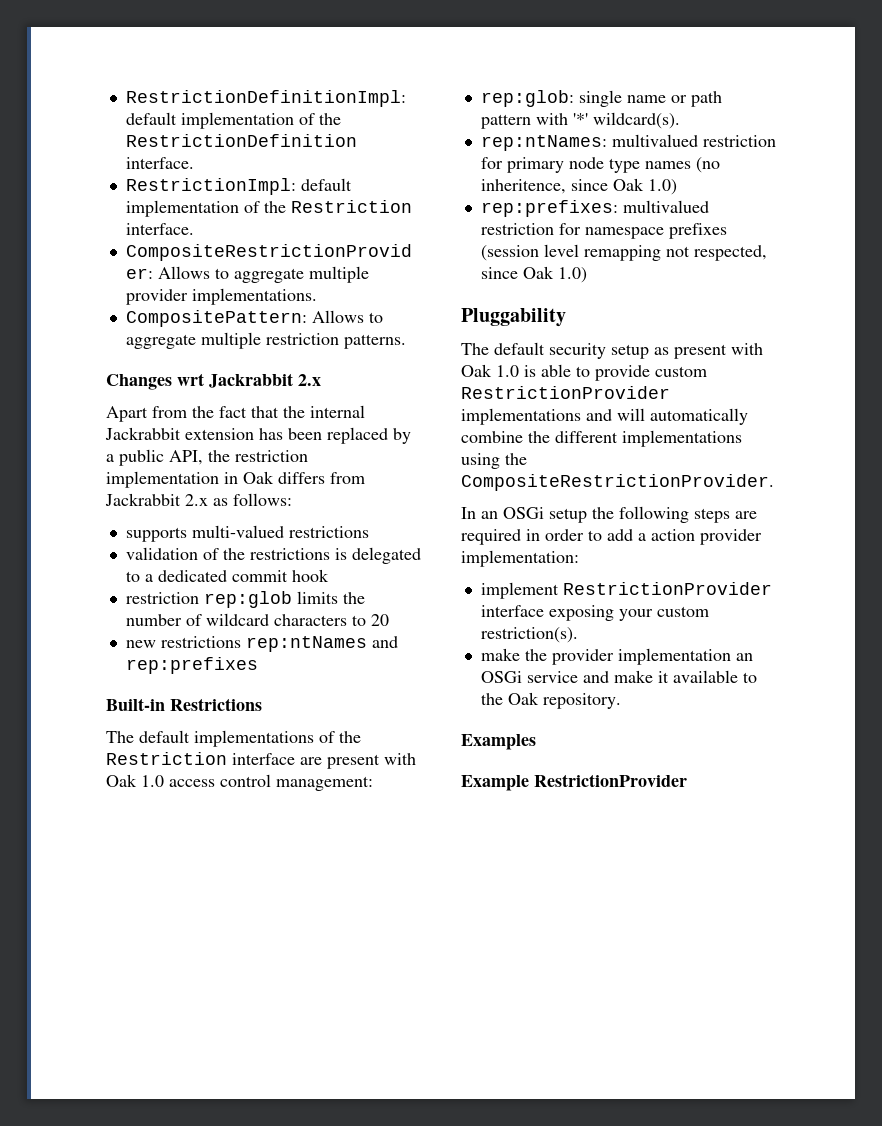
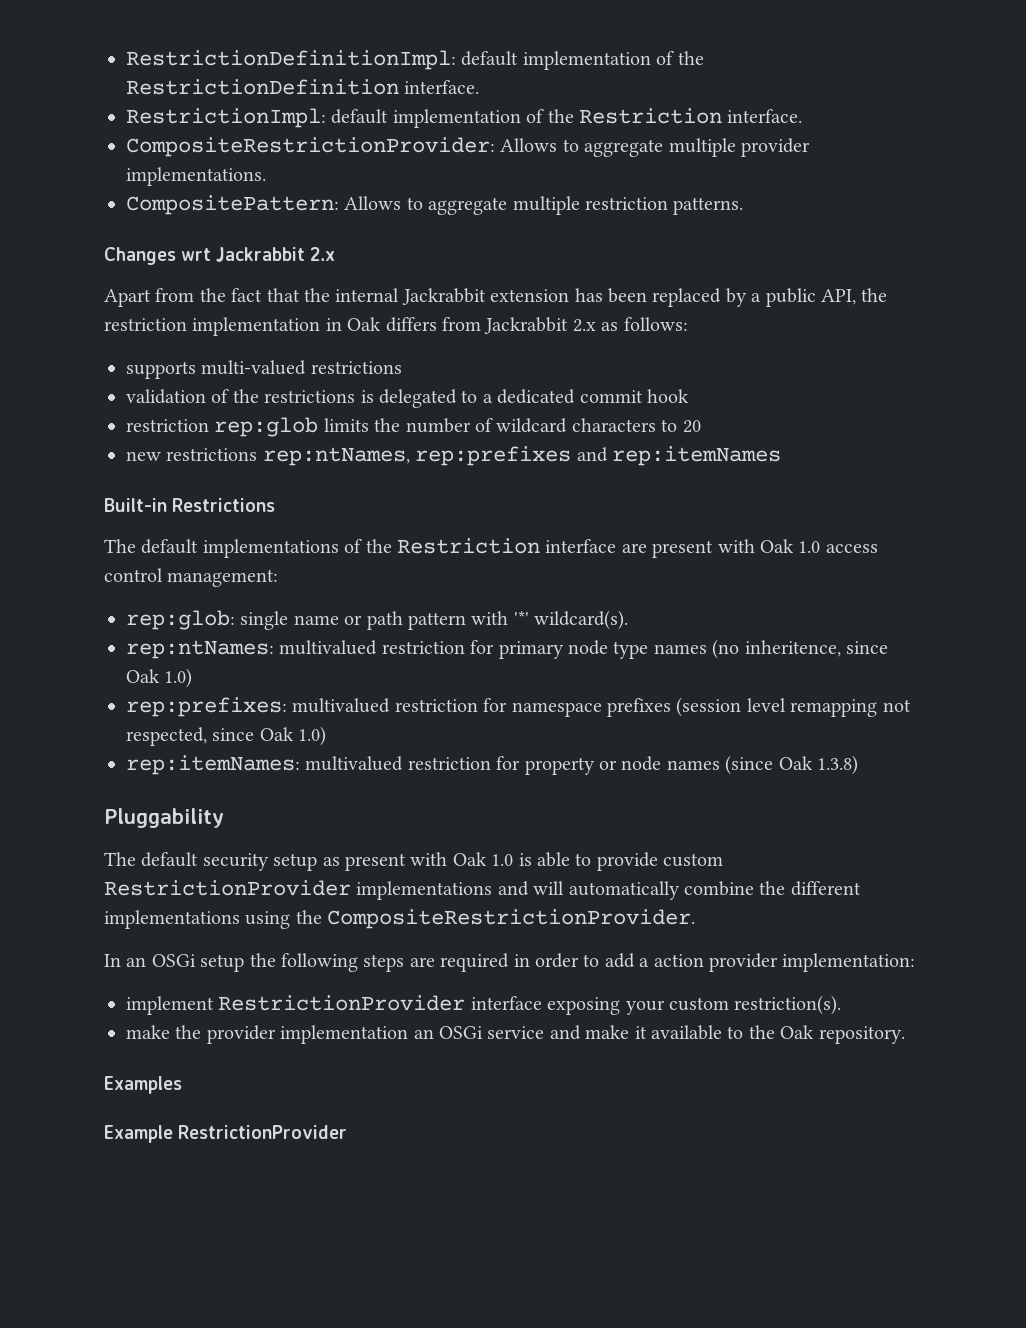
[245,636,398,652] [125,657,258,674] rep:ntNames and rep:prefixes -> [262,446,781,466] rep:ntNames, rep:prefixes and rep:itemNames
(587, 275) none -> [126,755,858,775] // rep:itemNames: multivalued restriction for property or node names (since Oak 1.3.8)

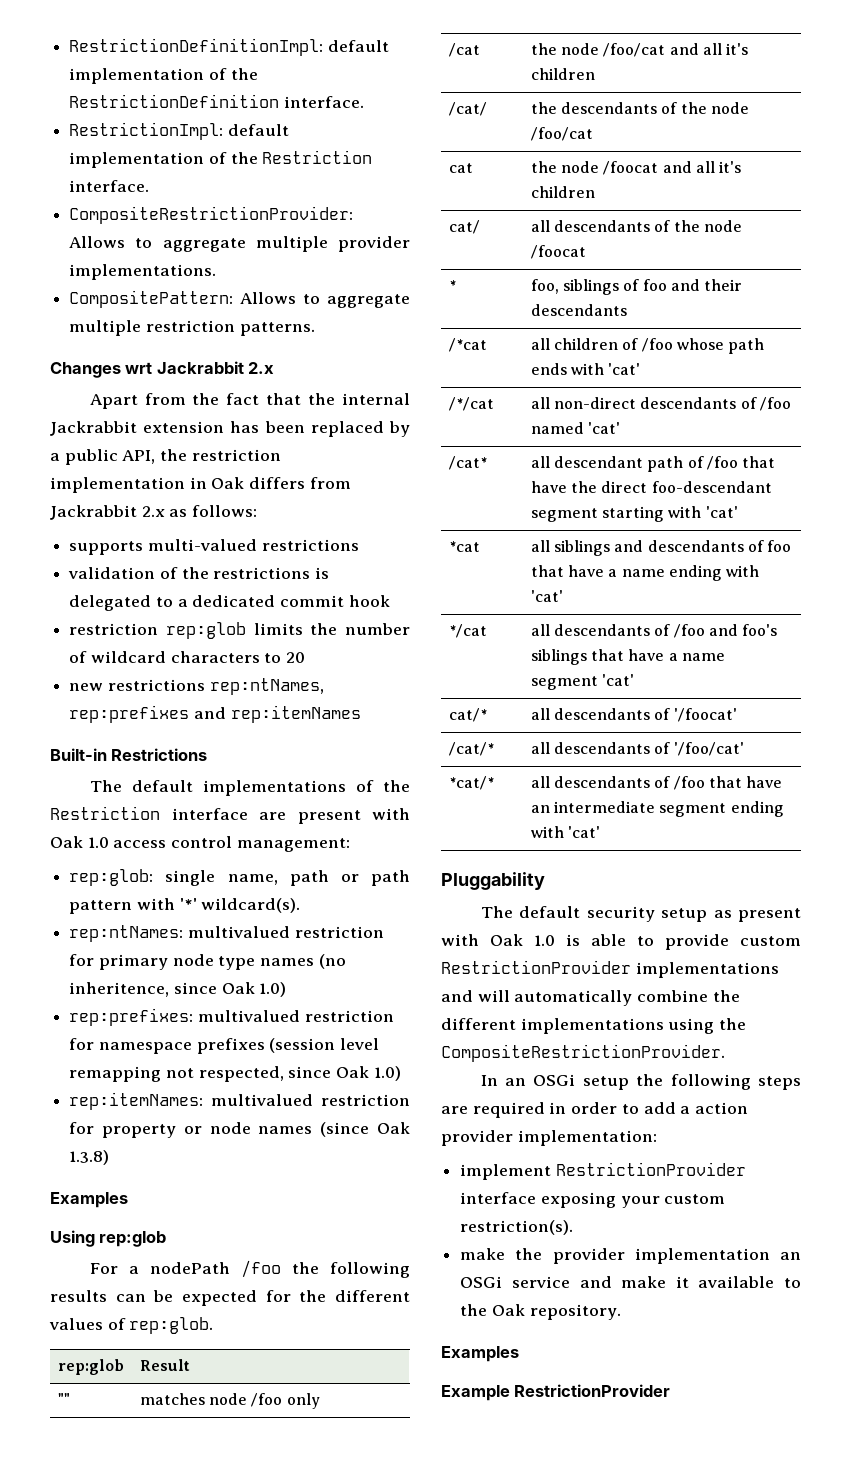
[293,615,339,625] name -> [227,870,329,886] name, path
(858, 765) none -> [50,1192,128,1208] [50,1230,167,1247] [89,1260,410,1278] [50,1290,410,1306] [49,1317,214,1334] [57,1359,124,1375] [139,1359,190,1371] [57,1393,70,1405] [139,1393,320,1409] [448,43,480,57] [530,43,749,57] [530,68,595,80] [448,102,487,116] [530,102,750,114] [530,127,593,141] [448,163,473,173] [530,161,742,175] [530,186,595,198] [448,220,480,234] [530,220,743,232] [530,245,586,259] [448,280,456,291] [530,279,743,295] [530,304,627,316] [448,338,487,352] [530,338,765,354] [530,363,641,375] [448,397,494,411] [530,397,792,411] [530,422,621,434] [448,456,487,470] [530,456,776,472] [530,481,772,493] [530,506,738,522] [448,541,480,552] [530,540,792,556] [530,565,760,581] [530,590,563,602] [448,624,487,638] [530,624,778,638] [530,649,726,665] [530,674,635,690] [448,708,487,722] [530,708,737,722] [448,742,494,756] [530,742,744,756] [448,776,494,790] [530,776,783,790] [530,801,784,817] [530,826,601,838] // Examples // Using rep:glob // For a nodePath /foo the following results can be expected for the different values of rep:glob. // rep:glob | Result // "" | matches node /foo only // /cat | the node /foo/cat and all it's children // /cat/ | the descendants of the node /foo/cat // cat | the node /foocat and all it's children // cat/ | all descendants of the node /foocat // * | foo, siblings of foo and their descendants // /*cat | all children of /foo whose path ends with 'cat' // /*/cat | all non-direct descendants of /foo named 'cat' // /cat* | all descendant path of /foo that have the direct foo-descendant segment starting with 'cat' // *cat | all siblings and descendants of foo that have a name ending with 'cat' // */cat | all descendants of /foo and foo's siblings that have a name segment 'cat' // cat/* | all descendants of '/foocat' // /cat/* | all descendants of '/foo/cat' // *cat/* | all descendants of /foo that have an intermediate segment ending with 'cat'

